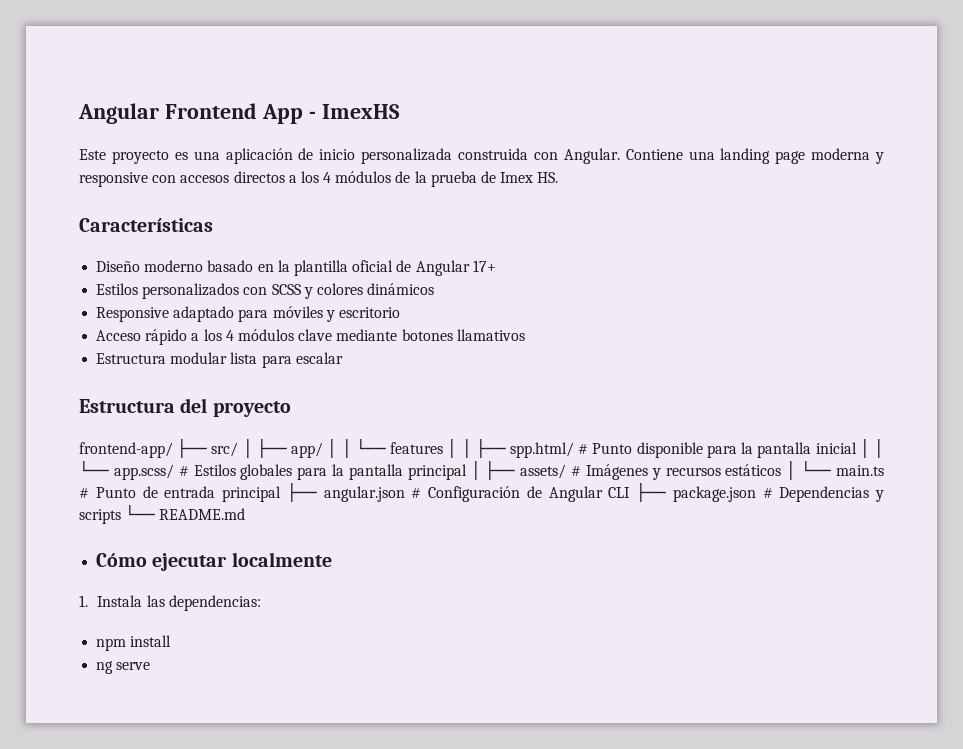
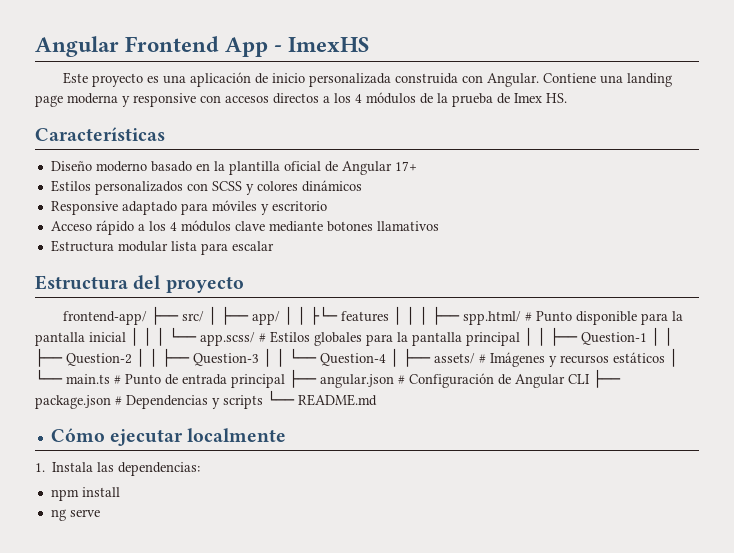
[355,438,386,454] └── -> [309,306,338,325] ├└─
(472, 448) none -> [418,306,428,325] │
(885, 448) none -> [156,327,165,346] │
(481, 470) none -> [537,327,673,346] [35,348,399,367] │ ├── Question-1 │ │ ├── Question-2 │ │ ├── Question-3 │ │ └── Question-4 │

